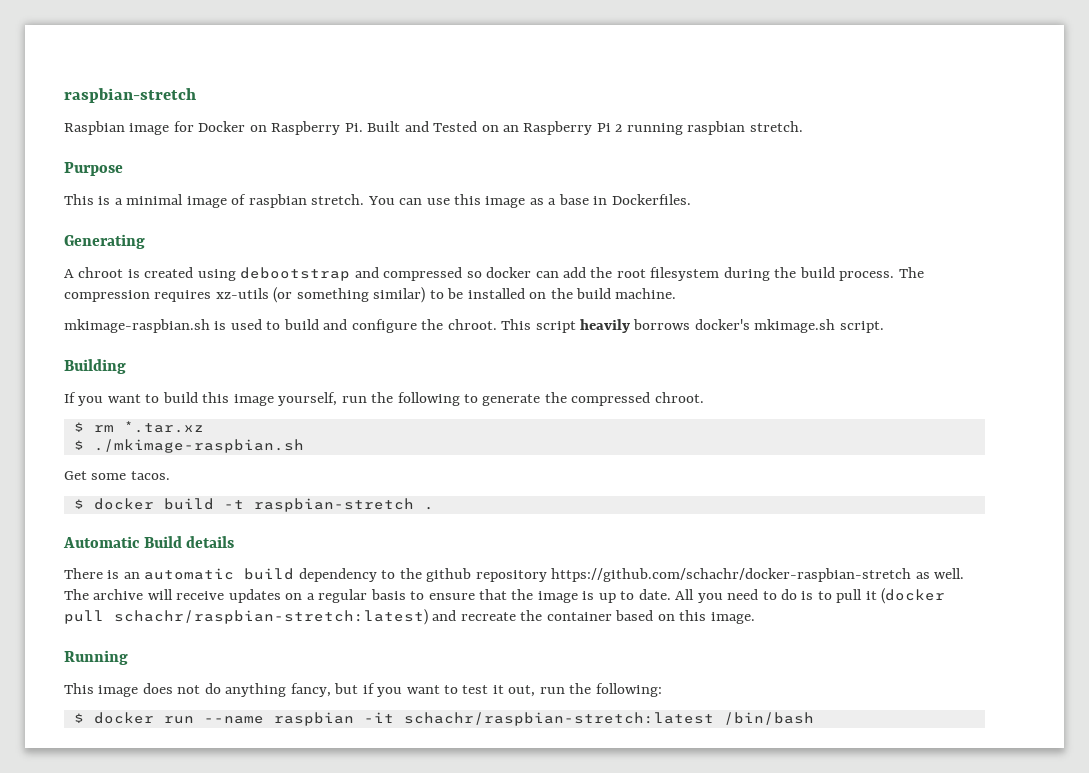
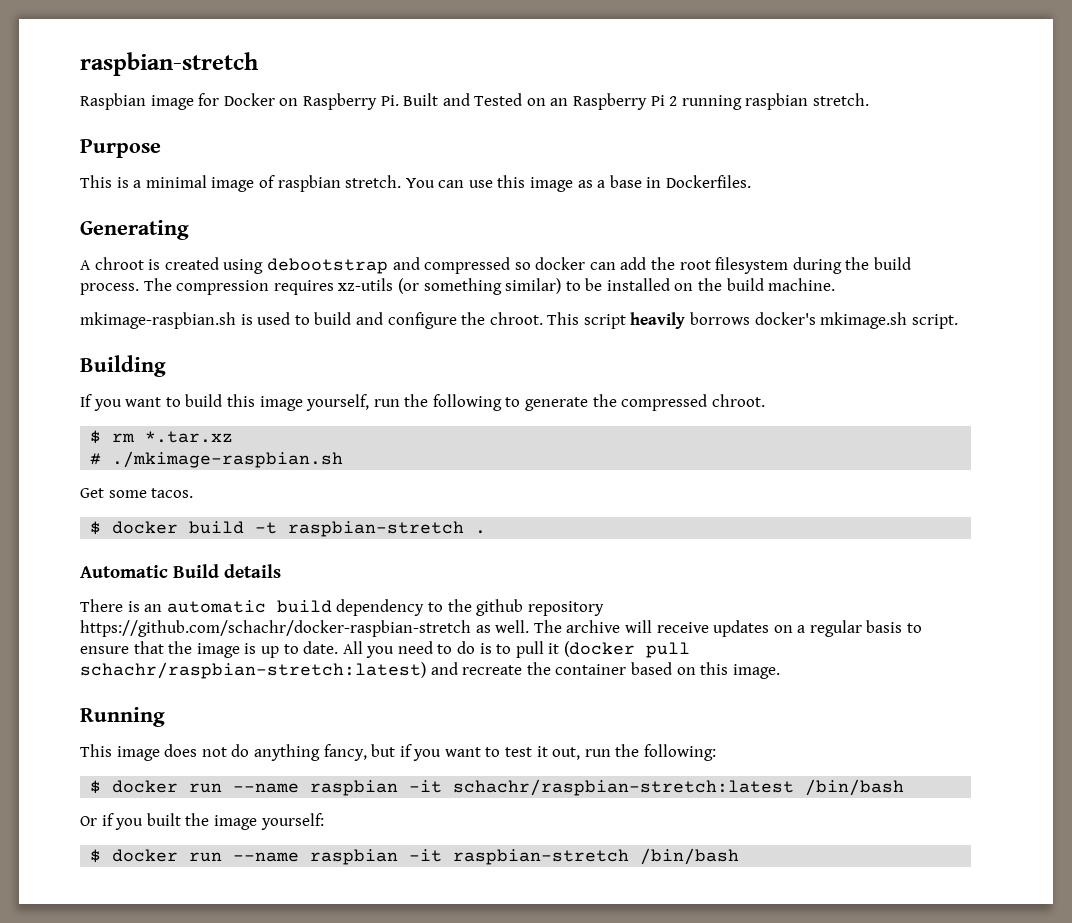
[73,440,84,450] $ -> [90,453,102,465] #
(814, 718) none -> [80,813,324,830] [90,848,740,865] // Or if you built the image yourself: // $ docker run --name raspbian -it raspbian-stretch /bin/bash

